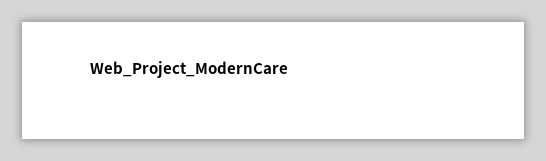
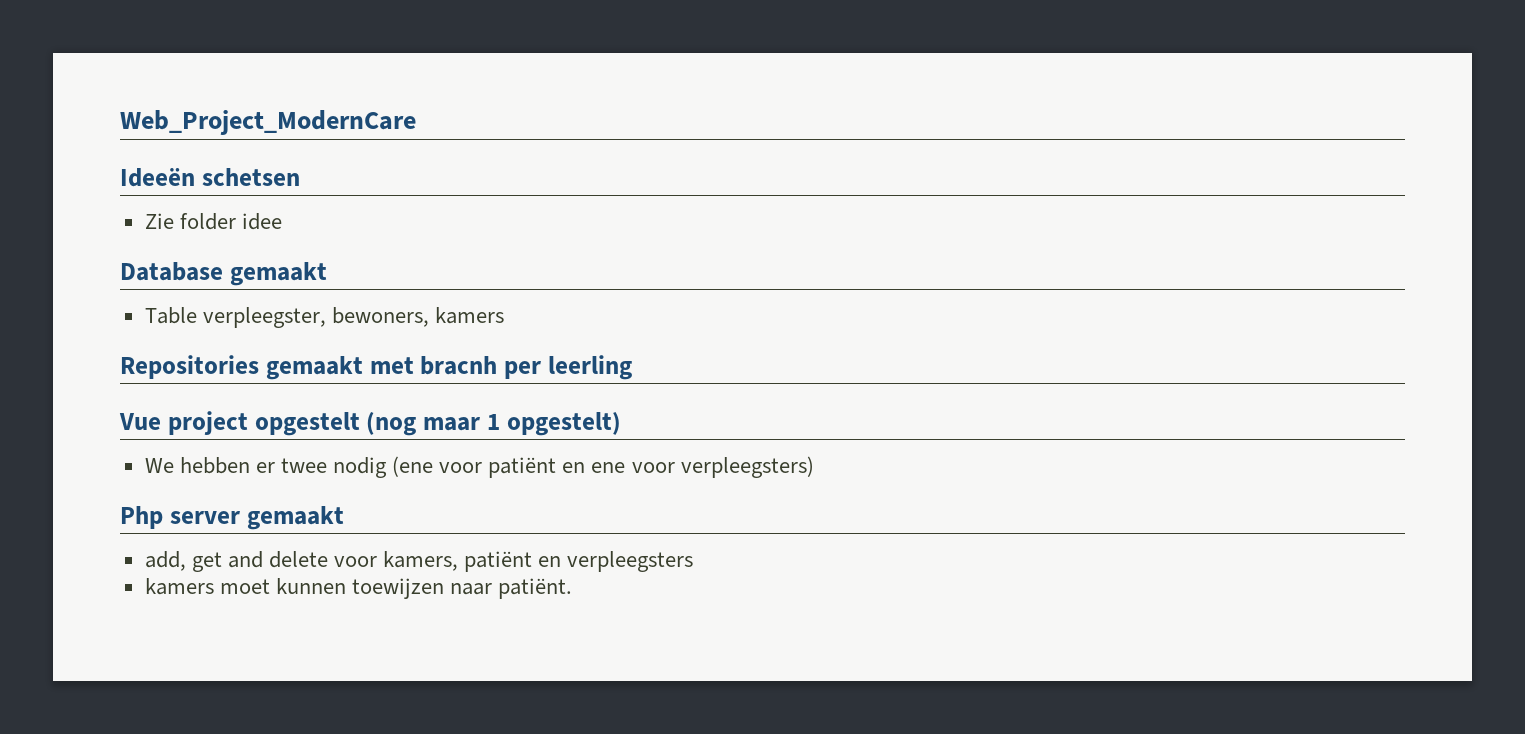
(288, 69) none -> [120,168,300,187] [144,213,282,230] [120,262,327,286] [144,307,504,328] [120,355,632,380] [119,411,621,436] [144,456,814,478] [120,506,344,530] [144,551,694,572] [144,578,573,599] // Ideeën schetsen // Zie folder idee // Database gemaakt // Table verpleegster, bewoners, kamers // Repositories gemaakt met bracnh per leerling // Vue project opgestelt (nog maar 1 opgestelt) // We hebben er twee nodig (ene voor patiënt en ene voor verpleegsters) // Php server gemaakt // add, get and delete voor kamers, patiënt en verpleegsters // kamers moet kunnen toewijzen naar patiënt.

